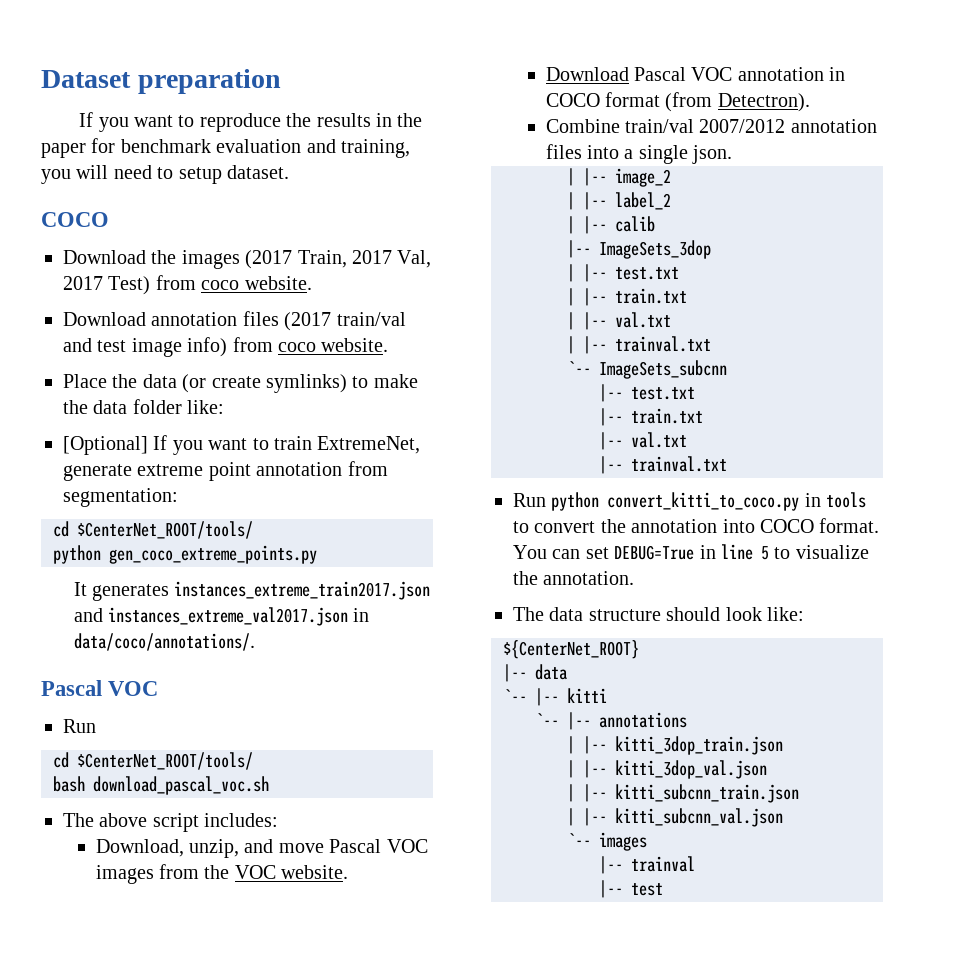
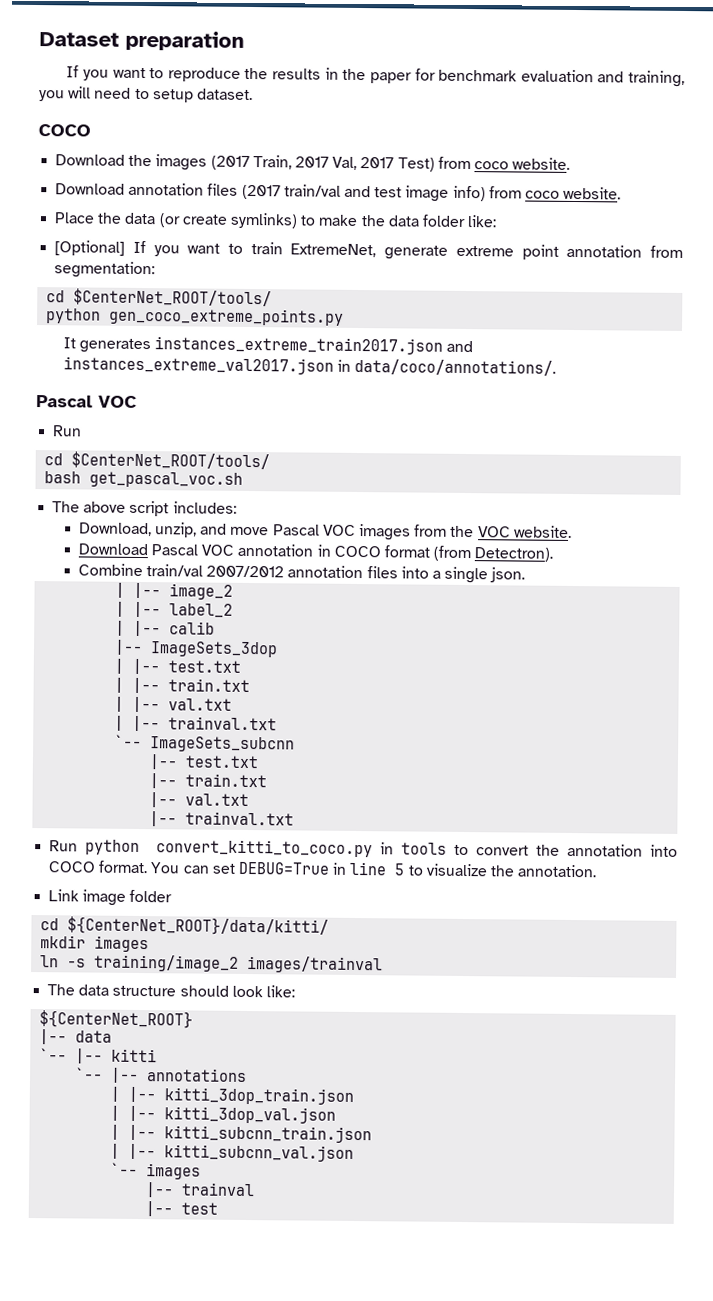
[93,776,269,795] download_pascal_voc.sh -> [89,471,244,488] get_pascal_voc.sh
(635, 578) none -> [48,889,173,906] [40,916,330,936] [40,935,150,953] [40,954,384,974] // Link image folder // cd ${CenterNet_ROOT}/data/kitti/ // mkdir images // ln -s training/image_2 images/trainval

